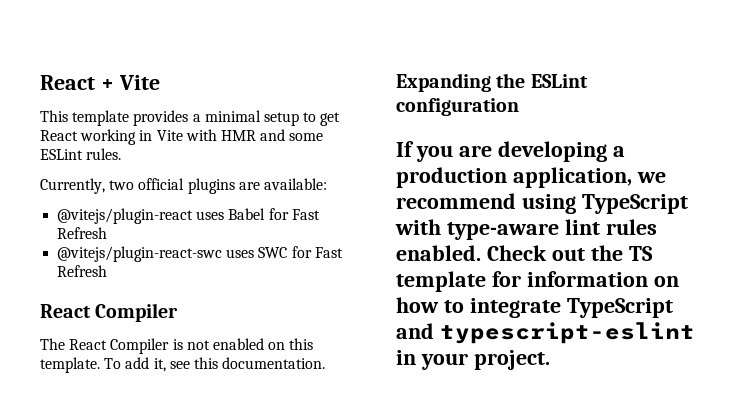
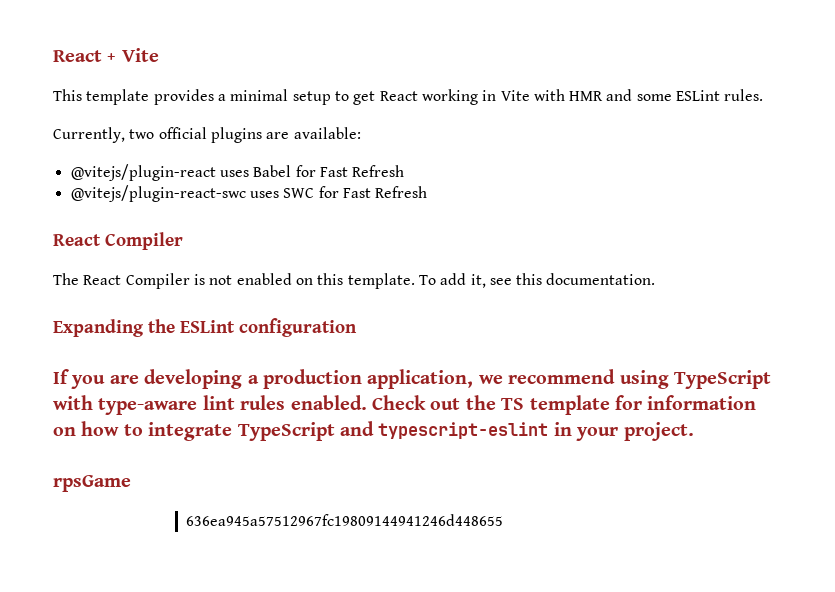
(550, 360) none -> [53,475,131,492] [186,514,504,526] // rpsGame // 636ea945a57512967fc19809144941246d448655

